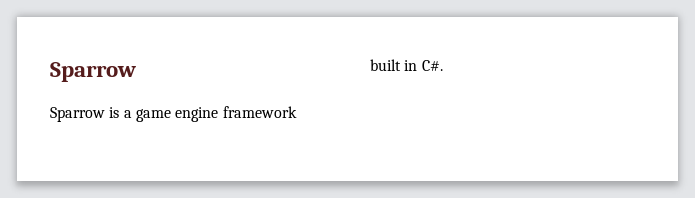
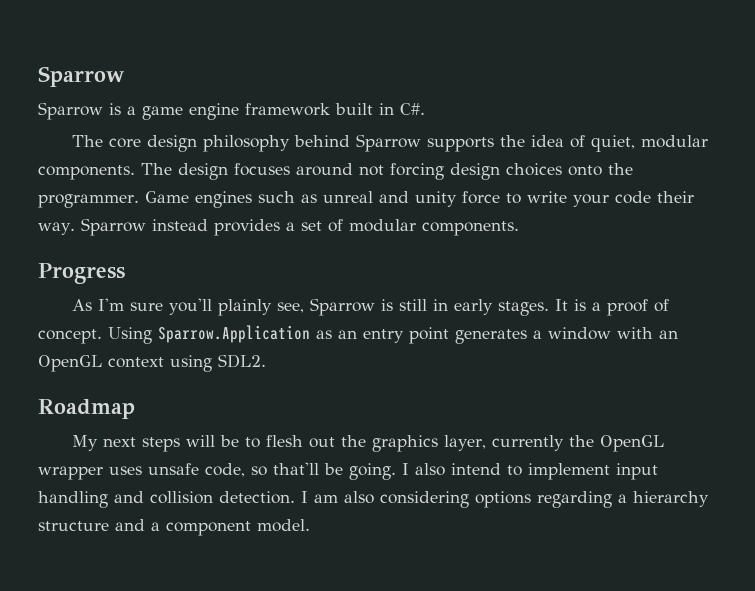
(443, 65) none -> [72,134,709,152] [38,163,633,180] [38,191,694,208] [38,218,519,236] [38,263,125,284] [72,298,670,316] [38,325,678,344] [38,354,266,372] [38,399,135,419] [72,435,665,452] [38,462,658,480] [38,491,709,508] [38,519,310,536] // The core design philosophy behind Sparrow supports the idea of quiet, modular components. The design focuses around not forcing design choices onto the programmer. Game engines such as unreal and unity force to write your code their way. Sparrow instead provides a set of modular components. // Progress // As I'm sure you'll plainly see, Sparrow is still in early stages. It is a proof of concept. Using Sparrow.Application as an entry point generates a window with an OpenGL context using SDL2. // Roadmap // My next steps will be to flesh out the graphics layer, currently the OpenGL wrapper uses unsafe code, so that'll be going. I also intend to implement input handling and collision detection. I am also considering options regarding a hierarchy structure and a component model.

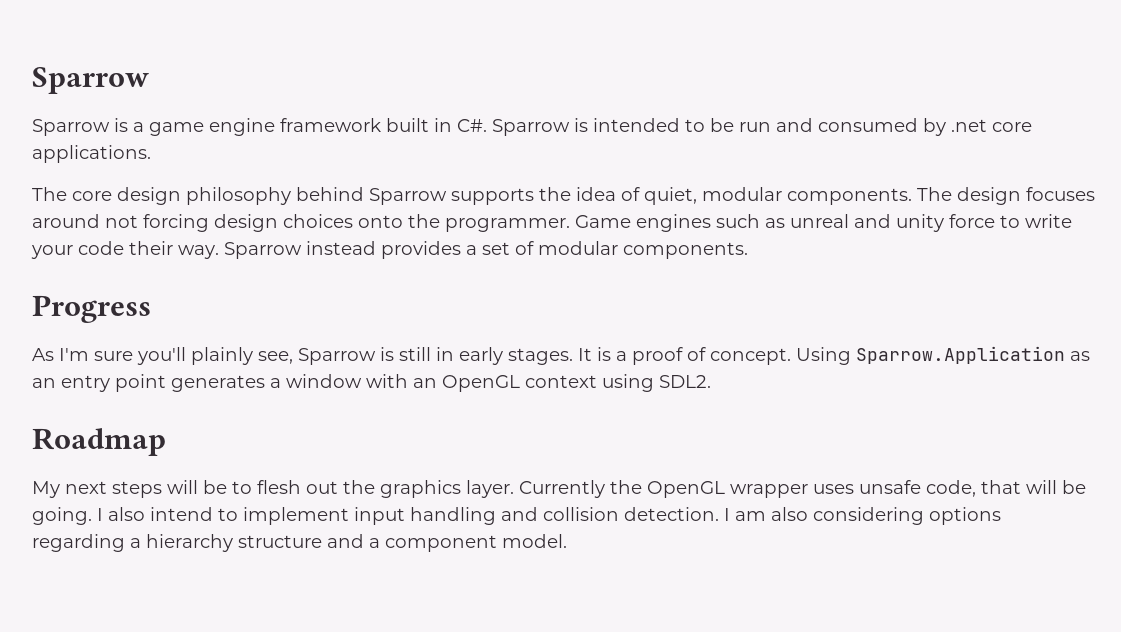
(425, 109) none -> [492,118,1032,136] [32,145,151,163] Sparrow is intended to be run and consumed by .net core applications.
[444,435,565,451] layer, currently -> [466,480,605,498] layer. Currently
[251,462,319,476] so that'll -> [981,480,1057,494] that will

